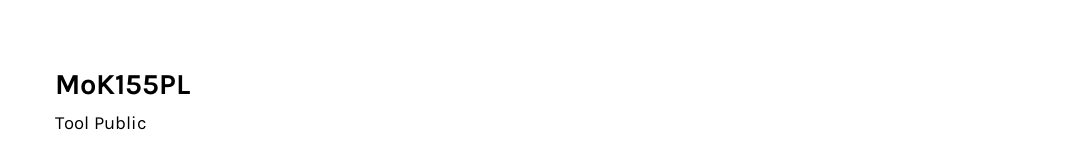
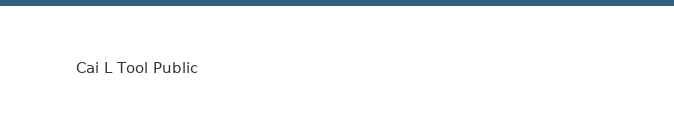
[55,75,190,95] MoK155PL // -> [76,62,113,73] Cai L

